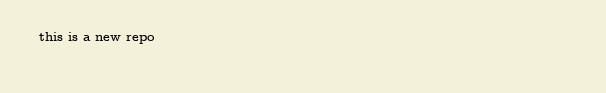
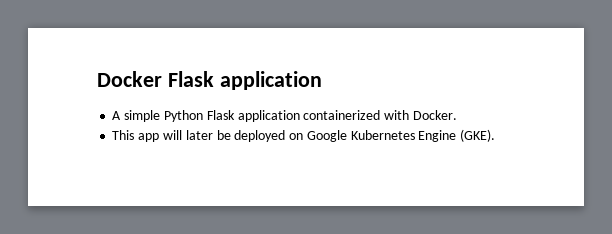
[39,32,155,44] this is a new repo -> [97,71,322,90] [112,110,457,122] [112,129,496,142] Docker Flask application // A simple Python Flask application containerized with Docker. // This app will later be deployed on Google Kubernetes Engine (GKE).

